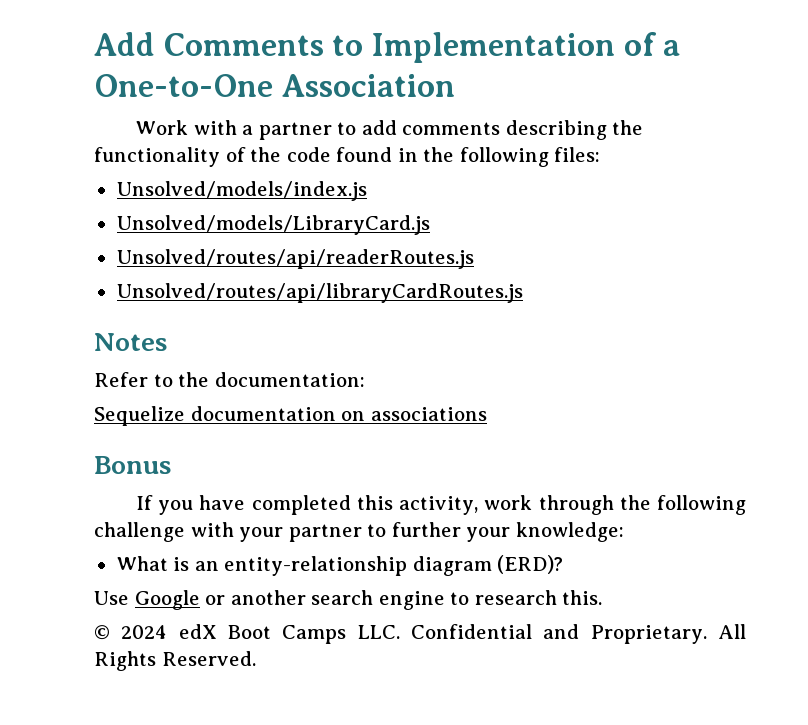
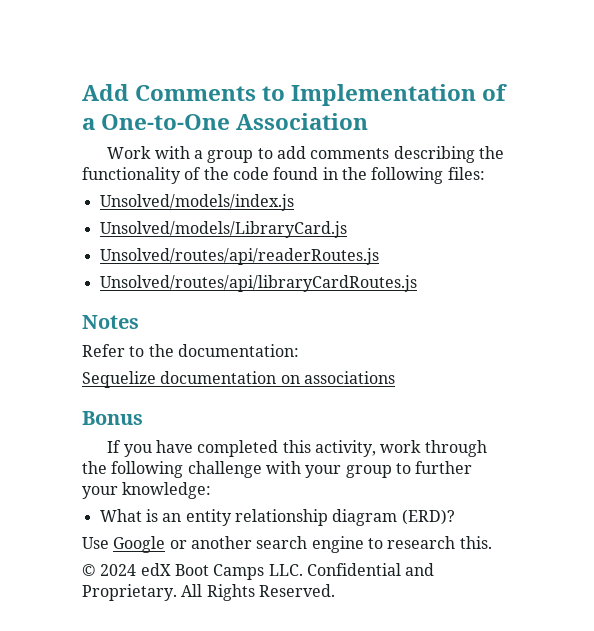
[258,122,332,140] partner -> [207,150,254,163] group
[288,524,362,542] partner -> [345,465,392,478] group
[224,556,408,576] entity-relationship -> [185,509,328,526] entity relationship

